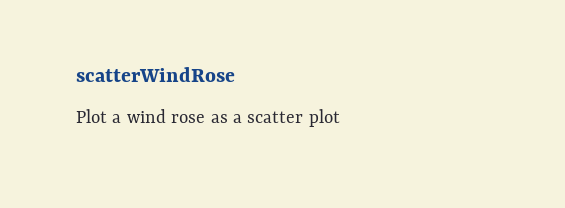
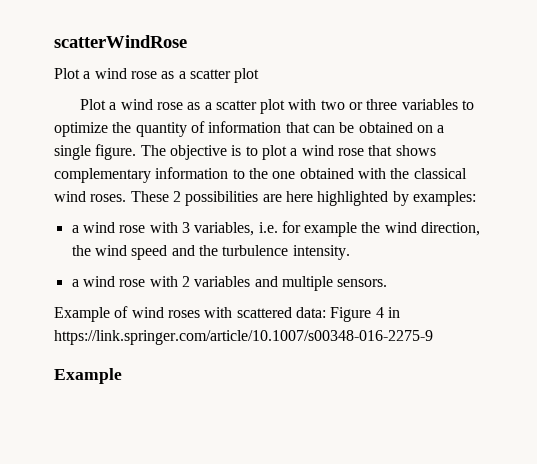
(340, 118) none -> [79,99,475,114] [54,121,445,137] [54,144,436,160] [54,167,467,183] [54,191,476,206] [71,221,481,237] [71,245,350,260] [71,276,388,291] [54,306,400,322] [54,330,433,345] [54,368,122,384] // Plot a wind rose as a scatter plot with two or three variables to optimize the quantity of information that can be obtained on a single figure. The objective is to plot a wind rose that shows complementary information to the one obtained with the classical wind roses. These 2 possibilities are here highlighted by examples: // a wind rose with 3 variables, i.e. for example the wind direction, the wind speed and the turbulence intensity. // a wind rose with 2 variables and multiple sensors. // Example of wind roses with scattered data: Figure 4 in https://link.springer.com/article/10.1007/s00348-016-2275-9 // Example

